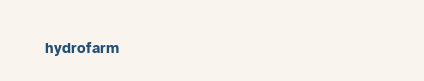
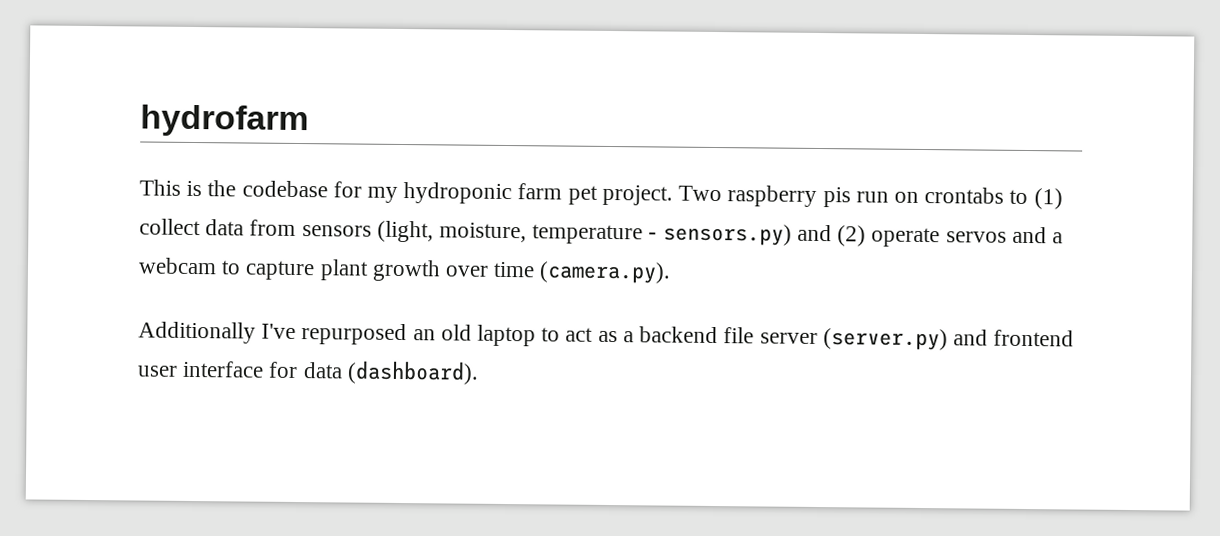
(119, 49) none -> [139,179,1063,210] [139,218,1063,248] [138,257,672,284] [138,321,1075,351] [137,360,479,385] // This is the codebase for my hydroponic farm pet project. Two raspberry pis run on crontabs to (1) collect data from sensors (light, moisture, temperature - sensors.py) and (2) operate servos and a webcam to capture plant growth over time (camera.py). // Additionally I've repurposed an old laptop to act as a backend file server (server.py) and frontend user interface for data (dashboard).

